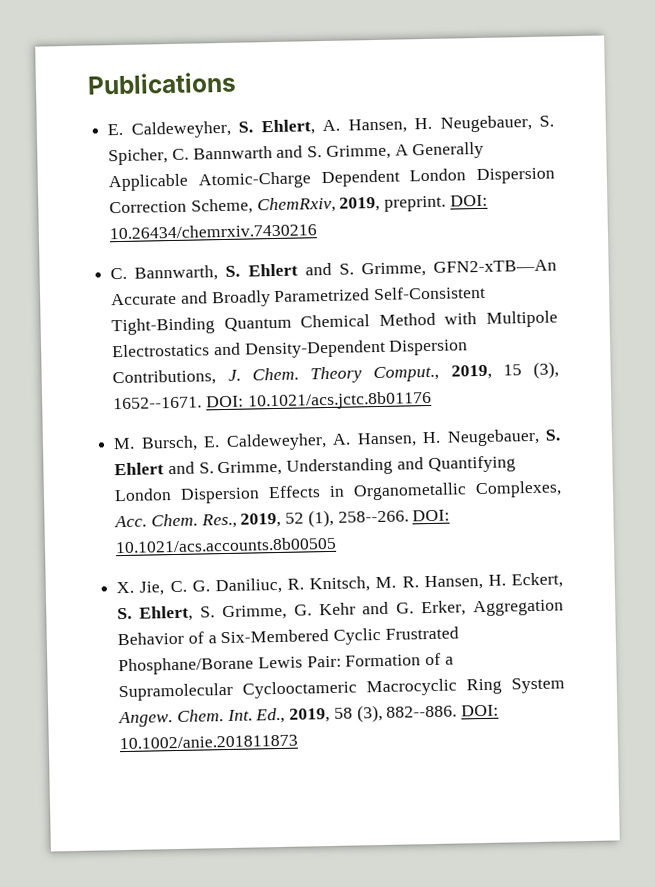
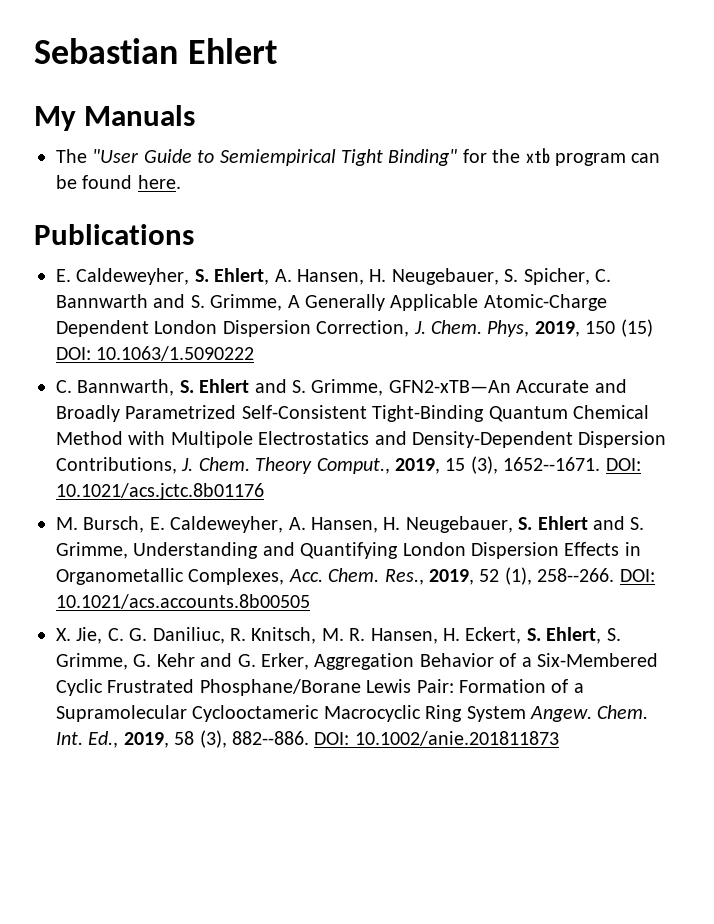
(87, 83) none -> [34,38,277,64] [34,105,196,131] [56,148,661,166] [56,175,181,189] Sebastian Ehlert // My Manuals // The "User Guide to Semiempirical Tight Binding" for the xtb program can be found here. //
[109,194,488,215] [109,223,318,240] Correction Scheme, ChemRxiv, 2019, preprint. DOI: 10.26434/chemrxiv.7430216 -> [316,319,653,337] [56,346,255,361] Correction, J. Chem. Phys, 2019, 150 (15) DOI: 10.1063/1.5090222

